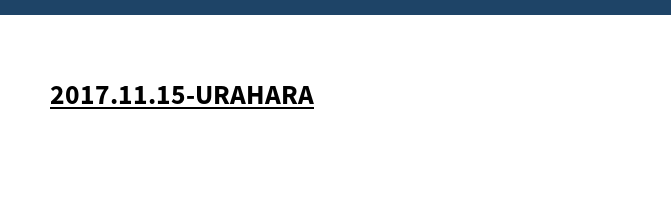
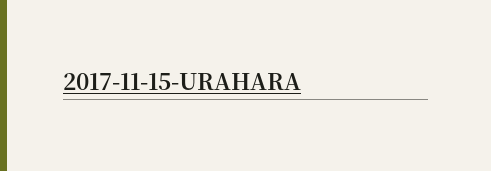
[50,86,314,104] 2017.11.15-URAHARA -> [63,73,301,90] 2017-11-15-URAHARA

